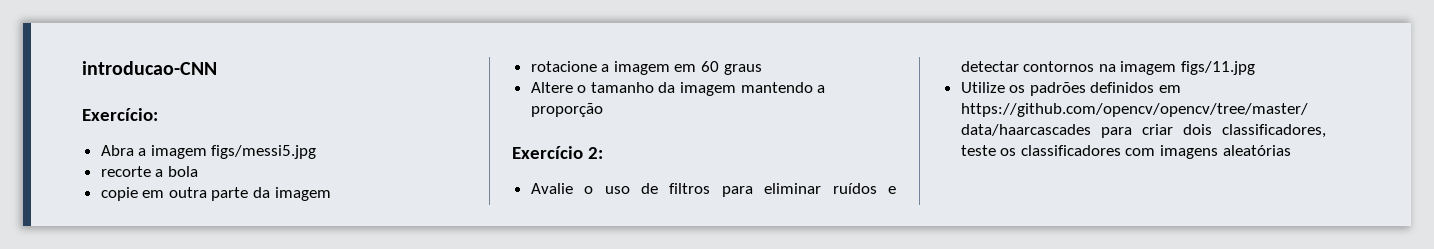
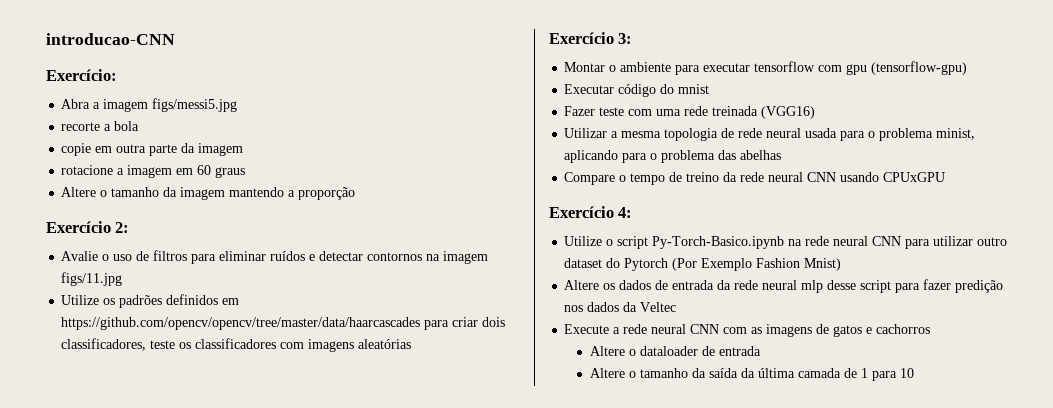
(1291, 150) none -> [549,32,633,44] [564,61,968,75] [564,84,710,97] [564,106,816,119] [564,128,976,141] [564,150,782,163] [564,172,946,185] [549,206,633,218] [564,236,1008,249] [564,258,842,271] [564,279,1004,293] [564,302,677,312] [564,324,931,337] [589,346,761,356] [589,368,914,381] // Exercício 3: // Montar o ambiente para executar tensorflow com gpu (tensorflow-gpu) // Executar código do mnist // Fazer teste com uma rede treinada (VGG16) // Utilizar a mesma topologia de rede neural usada para o problema minist, aplicando para o problema das abelhas // Compare o tempo de treino da rede neural CNN usando CPUxGPU // Exercício 4: // Utilize o script Py-Torch-Basico.ipynb na rede neural CNN para utilizar outro dataset do Pytorch (Por Exemplo Fashion Mnist) // Altere os dados de entrada da rede neural mlp desse script para fazer predição nos dados da Veltec // Execute a rede neural CNN com as imagens de gatos e cachorros // Altere o dataloader de entrada // Altere o tamanho da saída da última camada de 1 para 10

